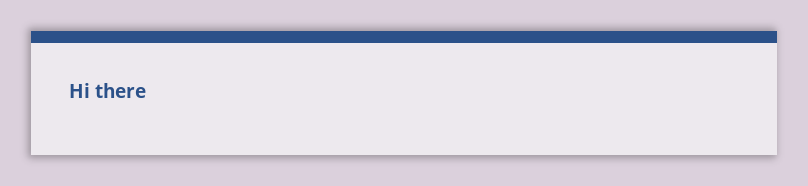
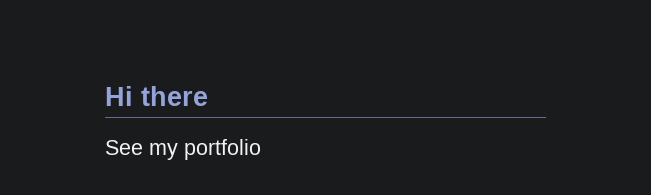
(146, 90) none -> [105,139,261,160] // See my portfolio

